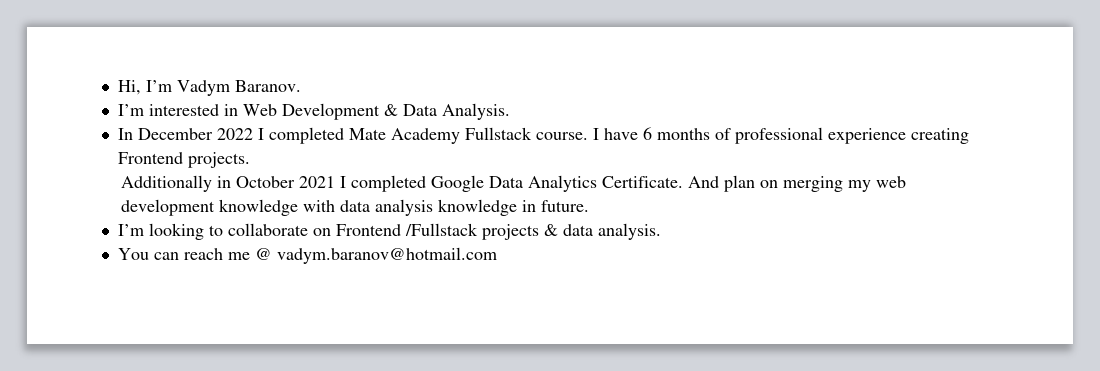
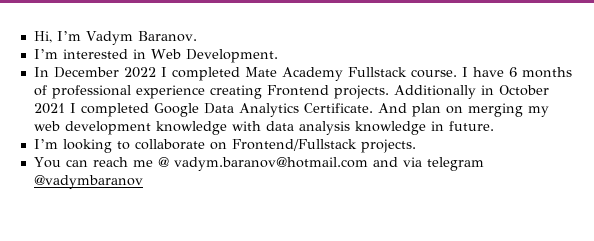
[281,103,510,120] Development & Data Analysis. -> [185,49,278,63] Development.
(250, 160) // -> (389, 92) none
[335,223,661,240] Frontend /Fullstack projects & data analysis. -> [231,139,416,153] Frontend/Fullstack projects.
(497, 255) none -> [372,157,484,171] [33,175,143,189] and via telegram @vadymbaranov

